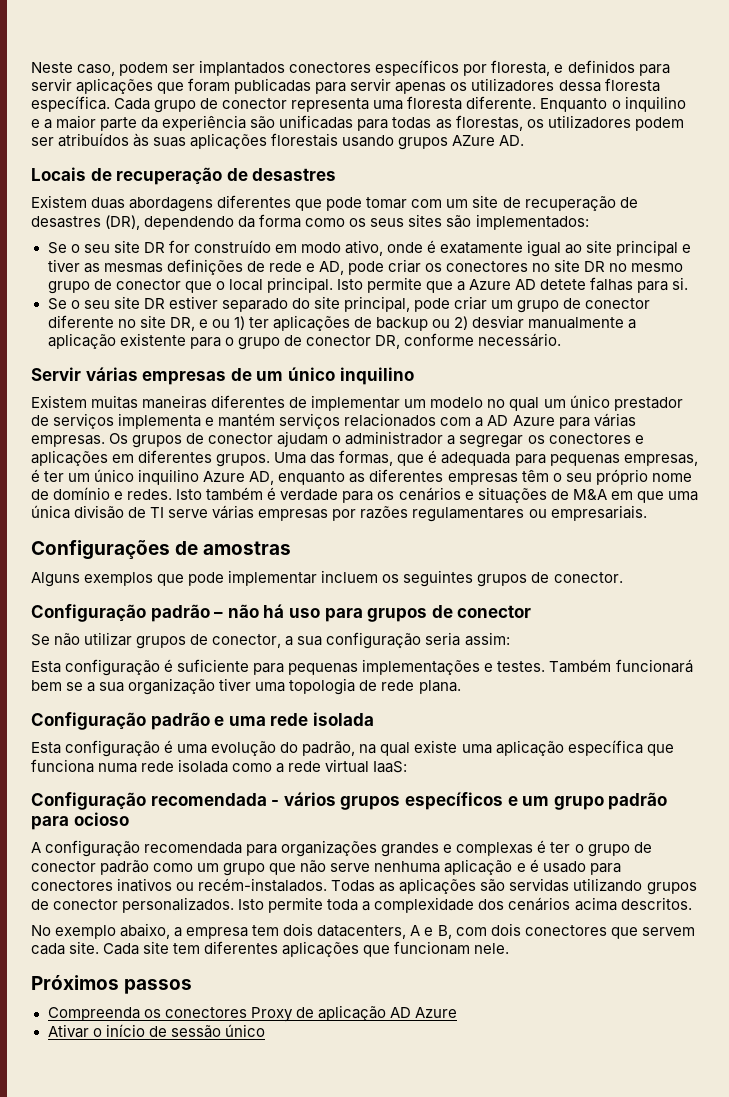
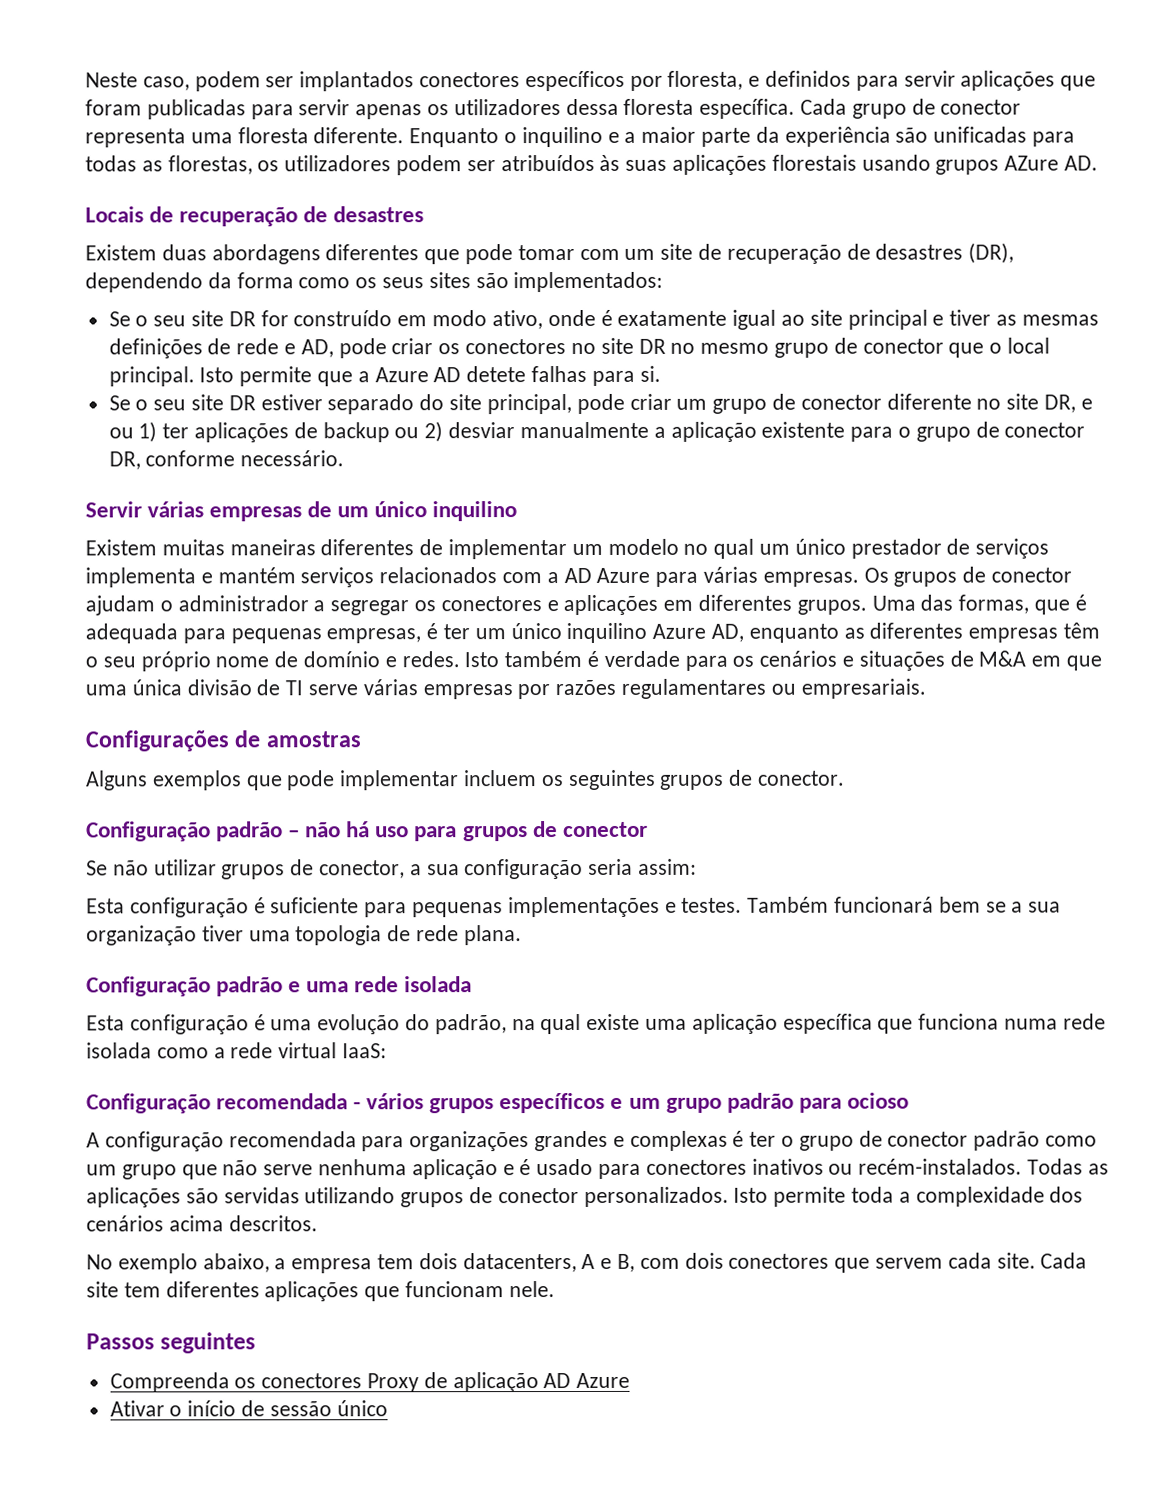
[31,975,193,994] Próximos passos -> [86,1332,257,1354] Passos seguintes

